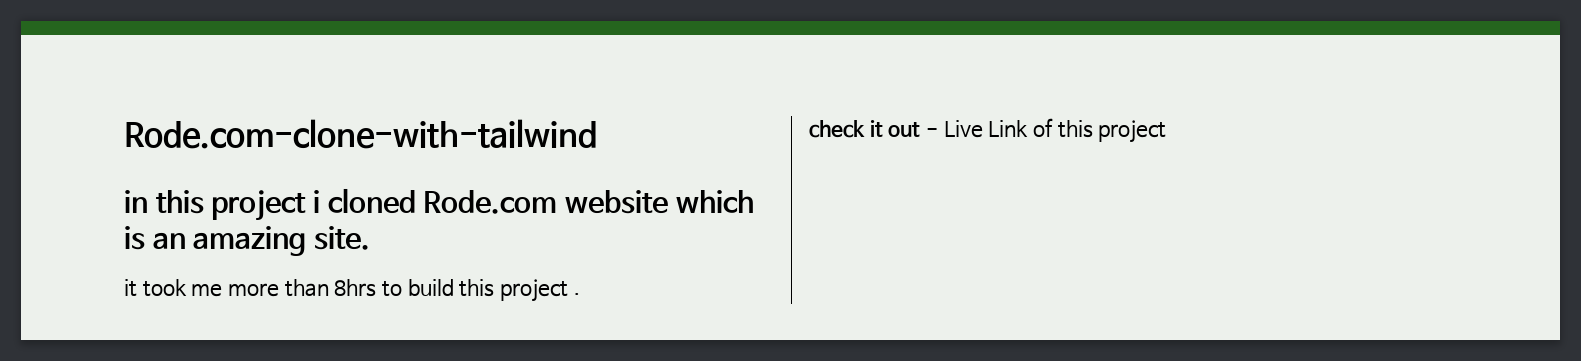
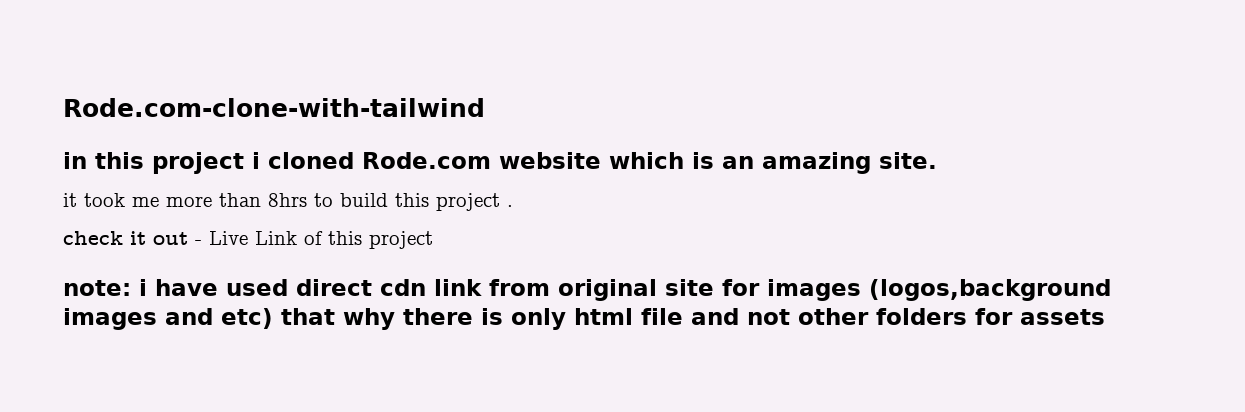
(1167, 131) none -> [63,279,1111,301] [63,308,1105,330] // note: i have used direct cdn link from original site for images (logos,background images and etc) that why there is only html file and not other folders for assets

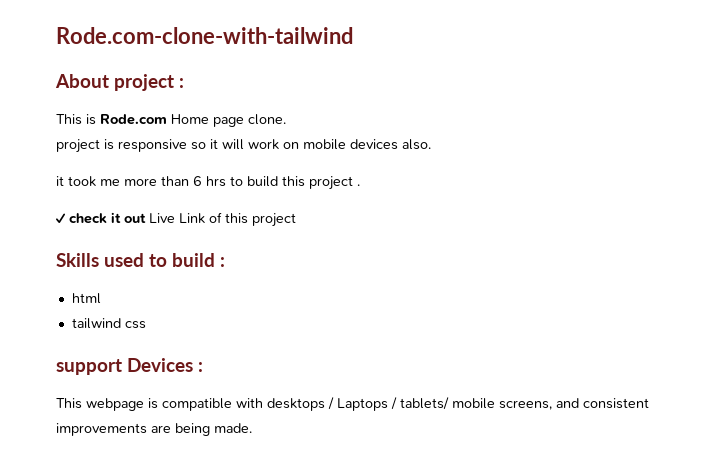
[63,152,937,174] in this project i cloned Rode.com website which is an amazing site. -> [55,74,184,91] [56,114,286,127] [56,139,431,153] About project : // This is Rode.com Home page clone. // project is responsive so it will work on mobile devices also.
[268,193,307,207] 8hrs -> [193,176,226,187] 6 hrs
(513, 206) none -> [56,213,66,224] ✓
[195,240,202,245] - -> (146, 218) none
[63,279,1111,301] [63,308,1105,330] note: i have used direct cdn link from original site for images (logos,background images and etc) that why there is only html file and not other folders for assets -> [56,253,225,267] [71,293,101,304] [71,318,146,329] [56,358,203,375] [56,397,649,411] [56,423,252,436] Skills used to build : // html // tailwind css // support Devices : // This webpage is compatible with desktops / Laptops / tablets/ mobile screens, and consistent improvements are being made.

